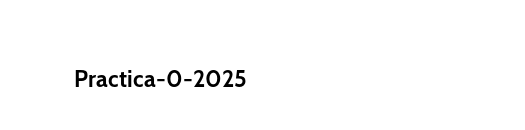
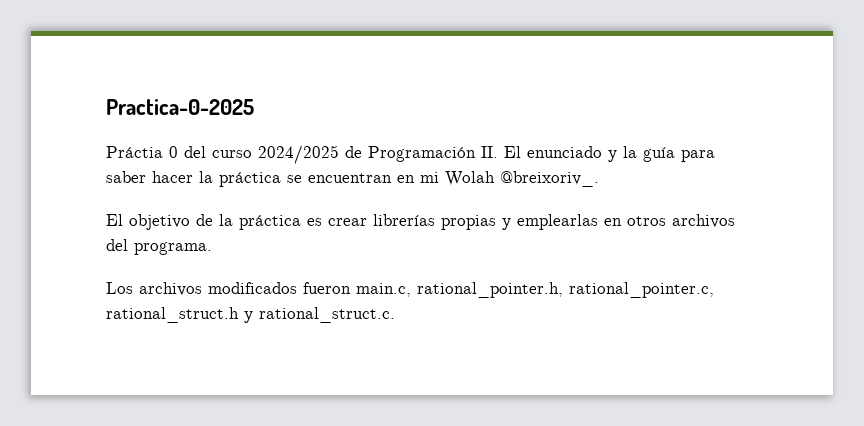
(247, 78) none -> [106,145,715,164] [106,171,599,187] [106,214,735,230] [106,239,212,255] [106,282,714,298] [106,307,395,323] // Práctia 0 del curso 2024/2025 de Programación II. El enunciado y la guía para saber hacer la práctica se encuentran en mi Wolah @breixoriv_. // El objetivo de la práctica es crear librerías propias y emplearlas en otros archivos del programa. // Los archivos modificados fueron main.c, rational_pointer.h, rational_pointer.c, rational_struct.h y rational_struct.c.

